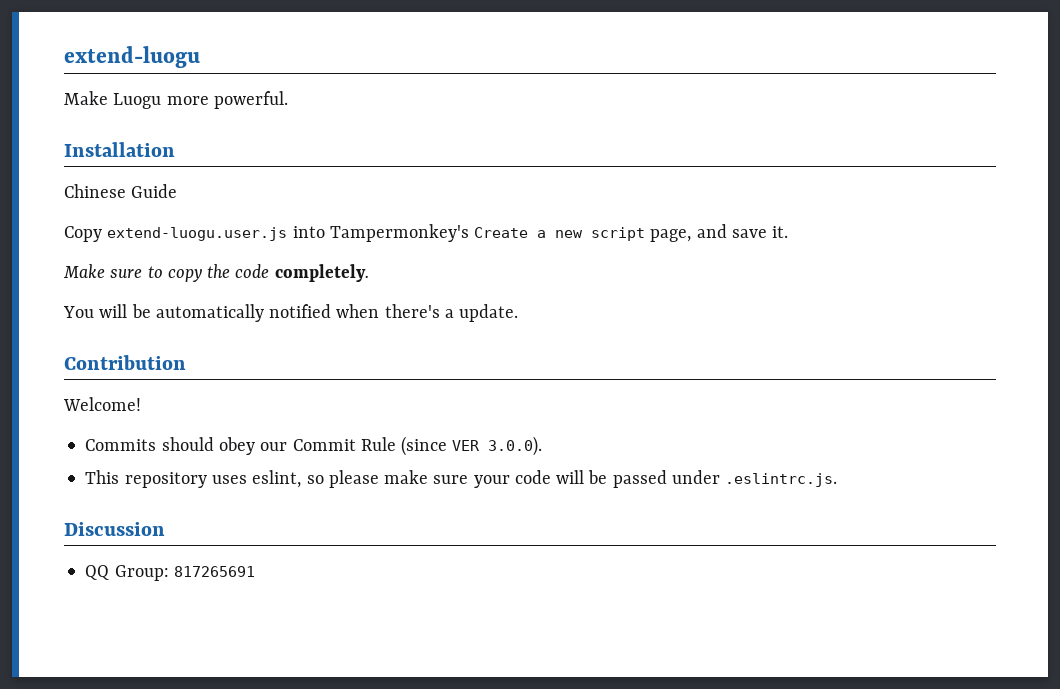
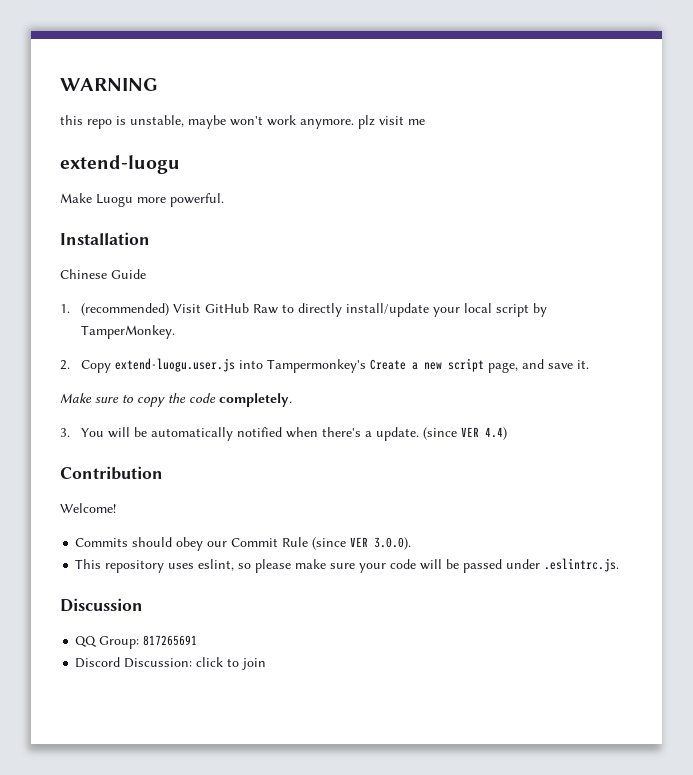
(64, 57) none -> [60,78,158,91] [60,115,425,129] WARNING // this repo is unstable, maybe won't work anymore. plz visit me //
(178, 191) none -> [60,303,548,317] [81,325,176,339] [60,360,70,370] 1. (recommended) Visit GitHub Raw to directly install/update your local script by TamperMonkey. // 2.
(369, 273) none -> [60,428,70,437] 3.
(519, 313) none -> [423,427,508,440] (since VER 4.4)
(255, 571) none -> [75,657,267,670] // Discord Discussion: click to join

